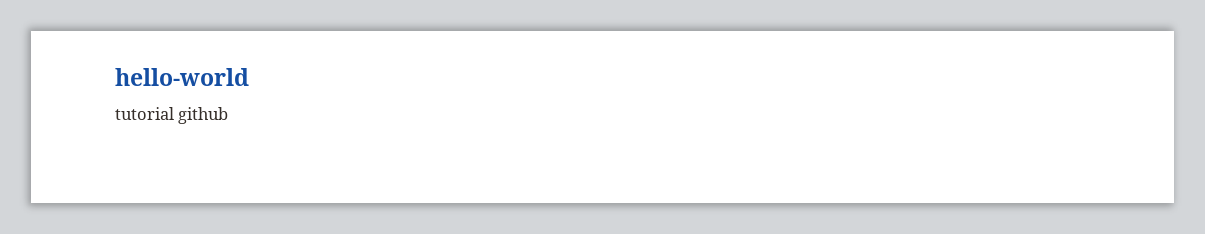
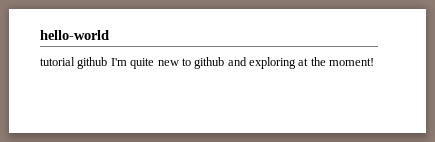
(229, 115) none -> [110,57,375,69] I'm quite new to github and exploring at the moment!

